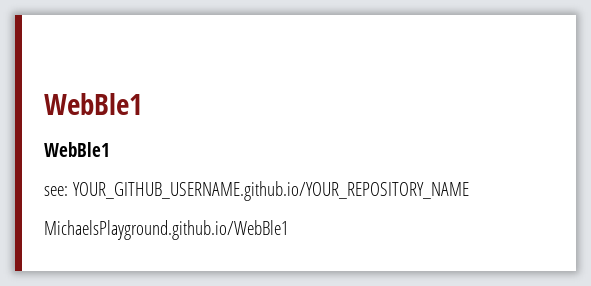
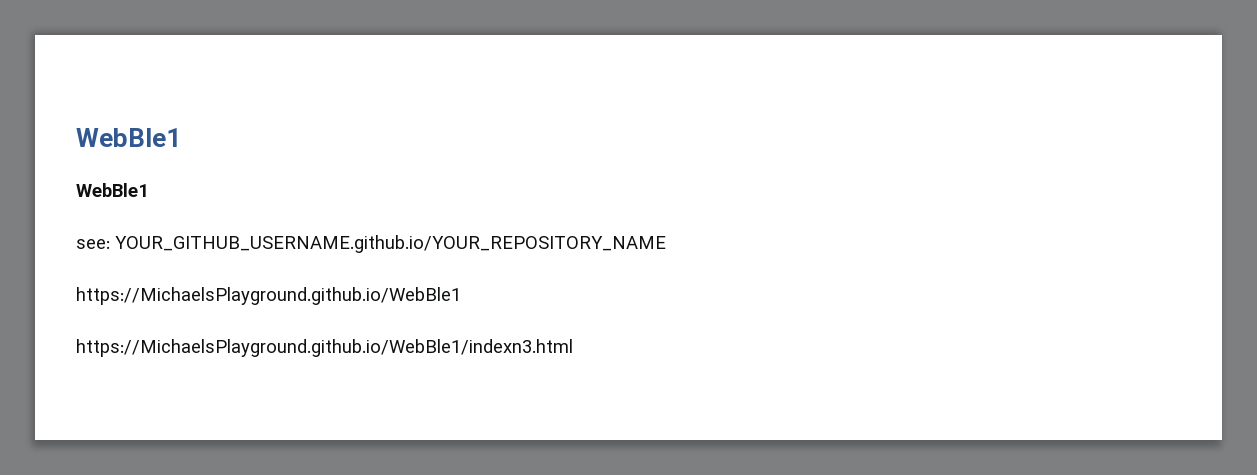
[44,220,289,240] MichaelsPlayground.github.io/WebBle1 -> [76,287,461,305] [76,339,573,357] https://MichaelsPlayground.github.io/WebBle1 // https://MichaelsPlayground.github.io/WebBle1/indexn3.html

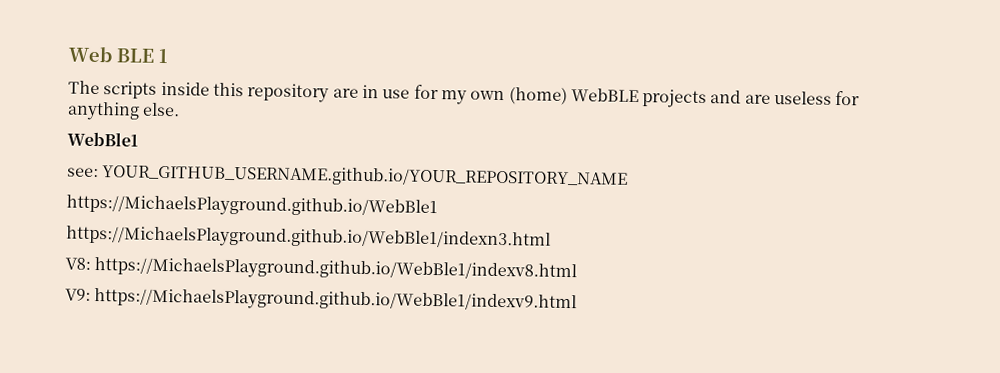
[76,128,181,147] WebBle1 -> [68,46,169,64] [68,80,861,109] [67,101,181,121] Web BLE 1 // The scripts inside this repository are in use for my own (home) WebBLE projects and are useless for anything else.
(573, 348) none -> [65,256,578,283] [65,287,578,314] // V8: https://MichaelsPlayground.github.io/WebBle1/indexv8.html // V9: https://MichaelsPlayground.github.io/WebBle1/indexv9.html

